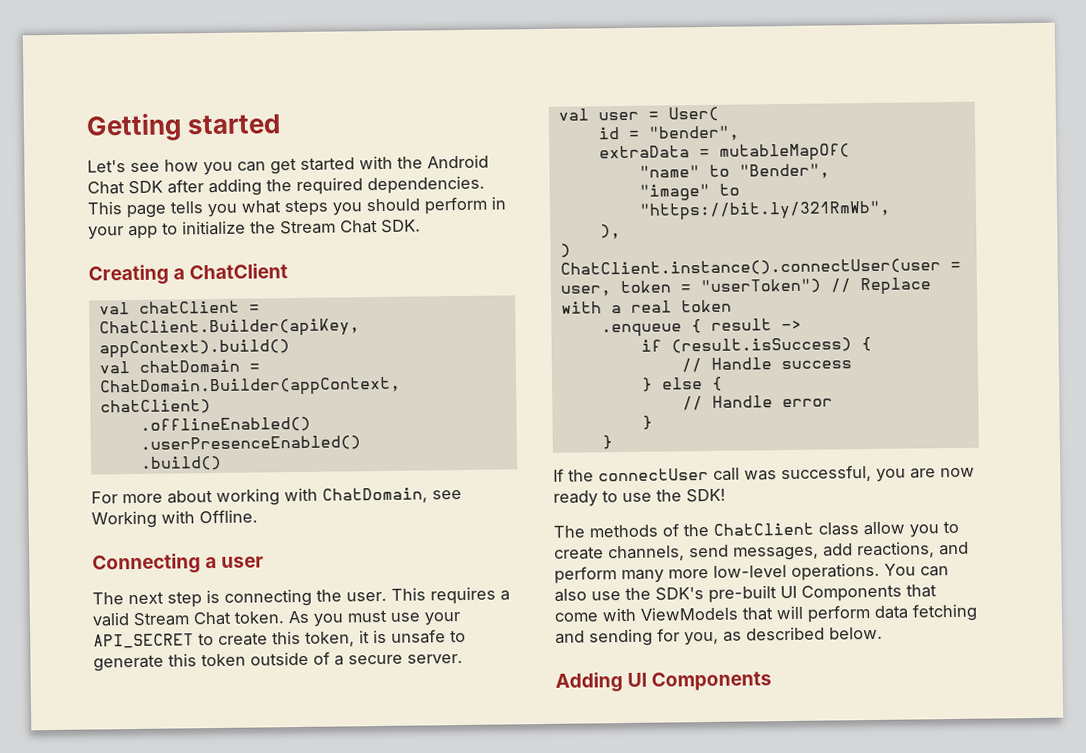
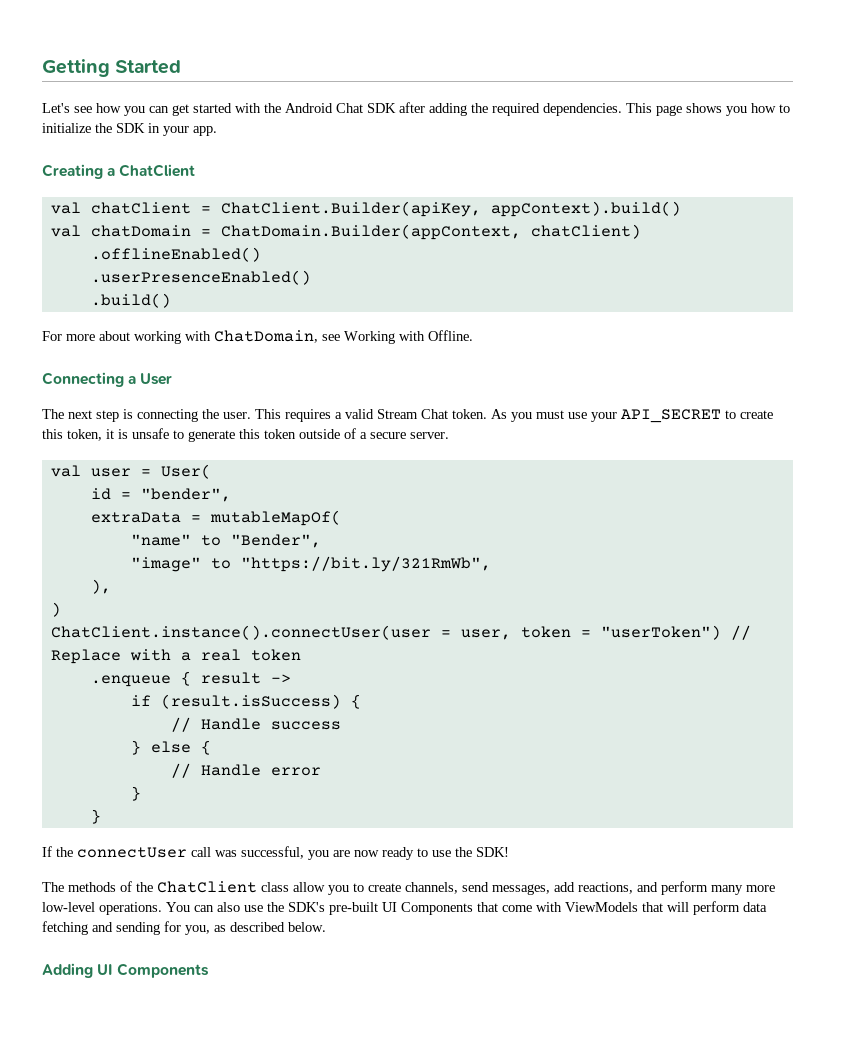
[187,114,282,135] started -> [115,60,182,74] Started
[170,196,506,218] [88,219,421,240] tells you what steps you should perform in your app to initialize the Stream Chat SDK. -> [686,103,790,116] [42,123,217,136] shows you how to initialize the SDK in your app.
[221,556,265,568] user -> [140,373,173,385] User

